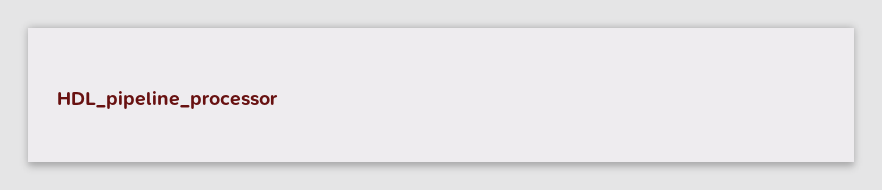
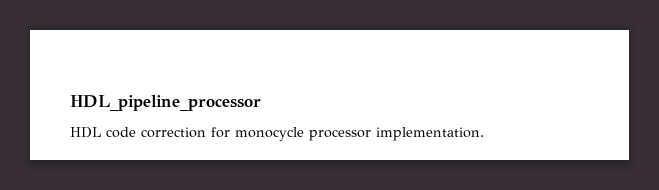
(278, 100) none -> [70,127,484,141] // HDL code correction for monocycle processor implementation.

